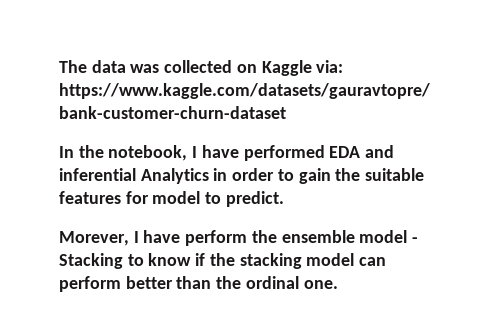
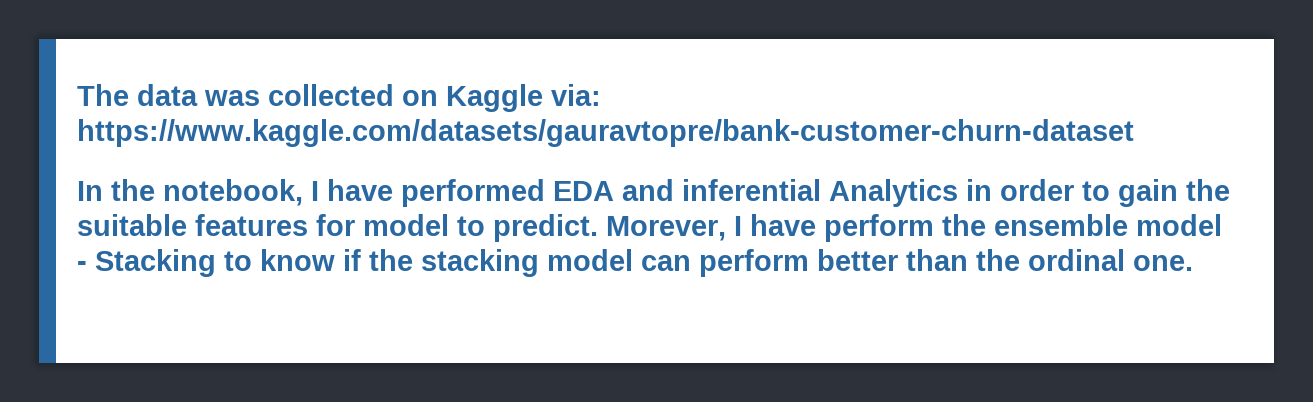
(284, 199) // -> (598, 228) none

